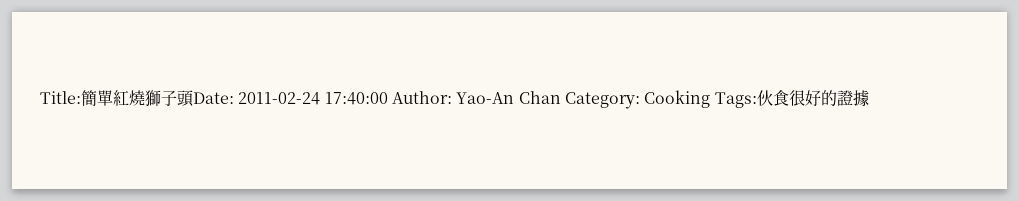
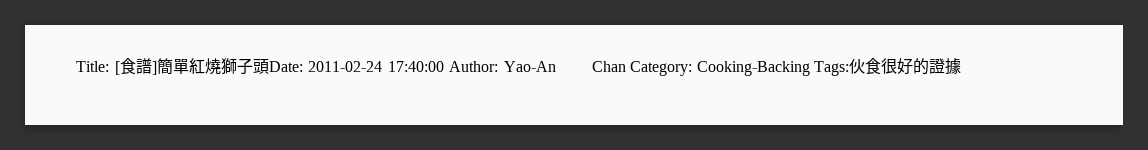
(81, 97) none -> [114,58,157,75] [食譜]
[644,90,711,108] Cooking -> [696,61,810,76] Cooking-Backing

